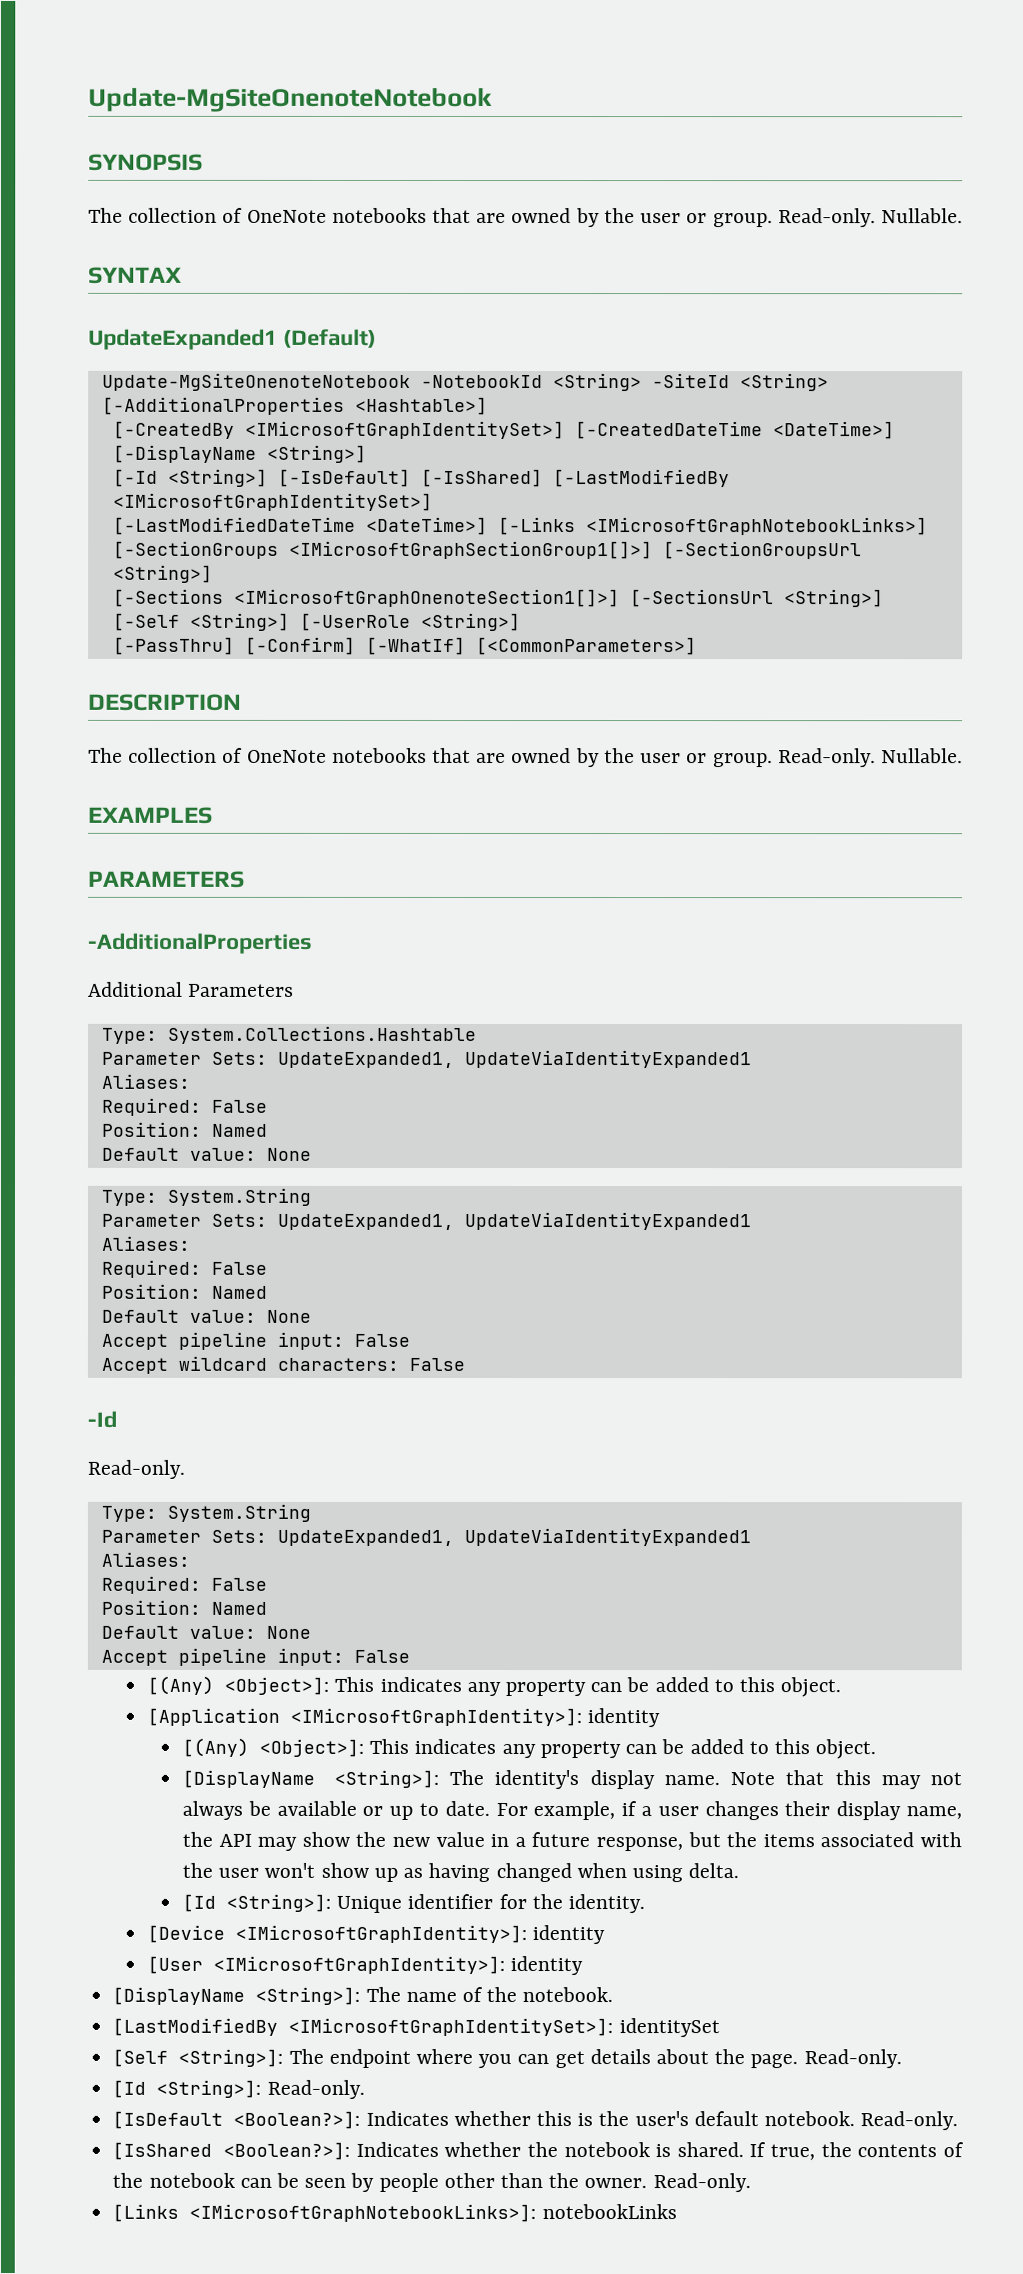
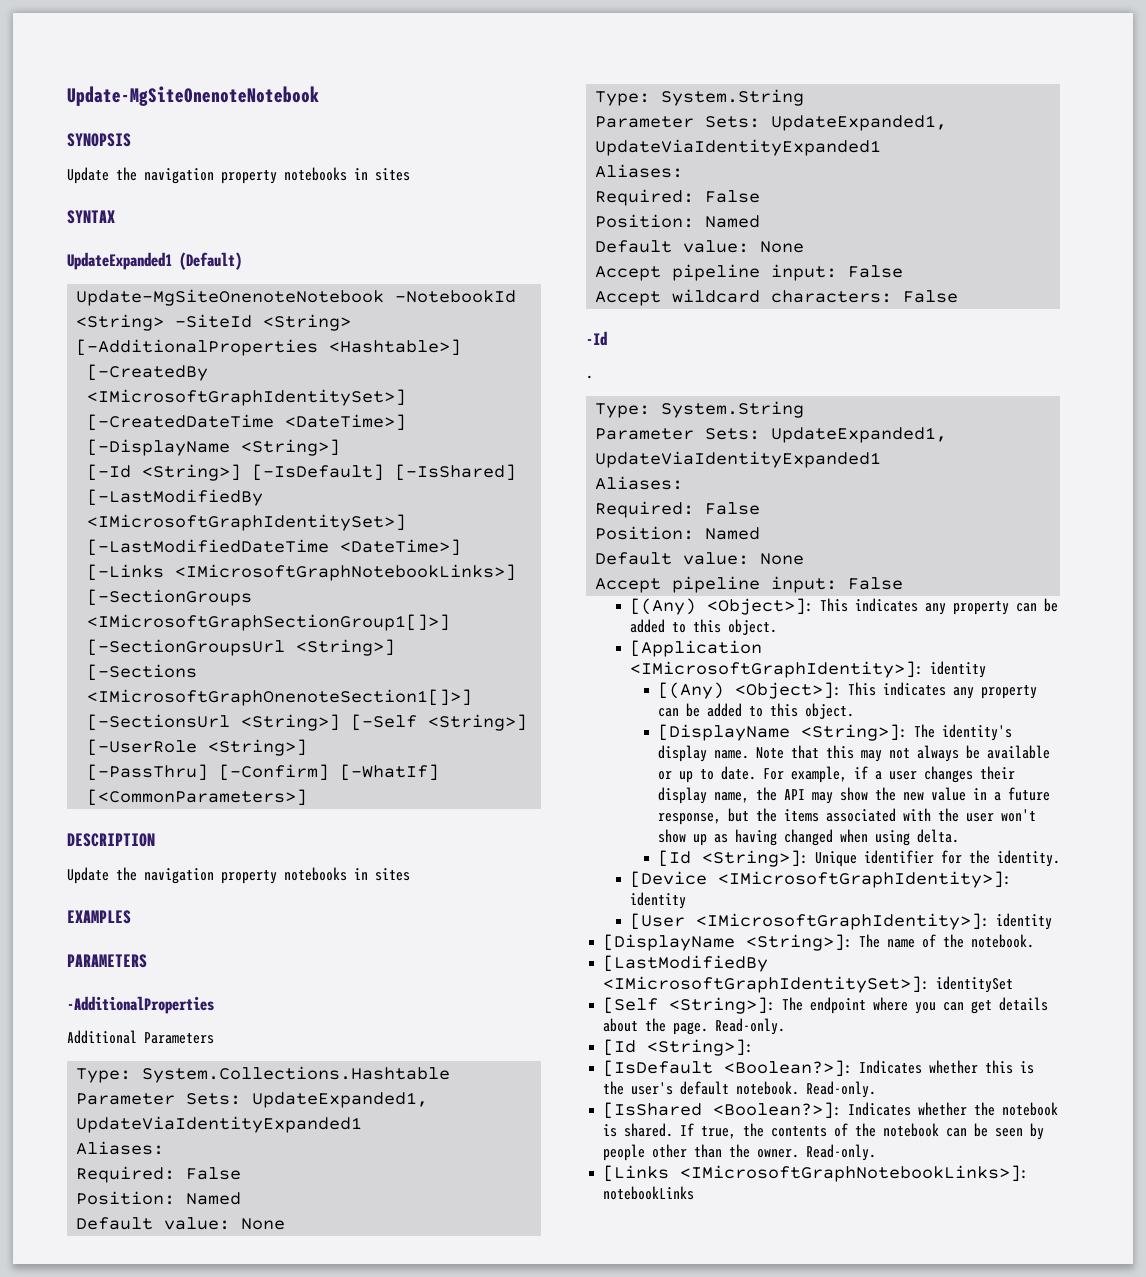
[88,207,963,228] The collection of OneNote notebooks that are owned by the user or group. Read-only. Nullable. -> [67,167,410,184] Update the navigation property notebooks in sites
[88,747,963,768] The collection of OneNote notebooks that are owned by the user or group. Read-only. Nullable. -> [67,867,410,884] Update the navigation property notebooks in sites
[87,1459,185,1479] Read-only. -> [586,375,593,379] .
[266,2079,365,2099] Read-only. -> (754, 1047) none

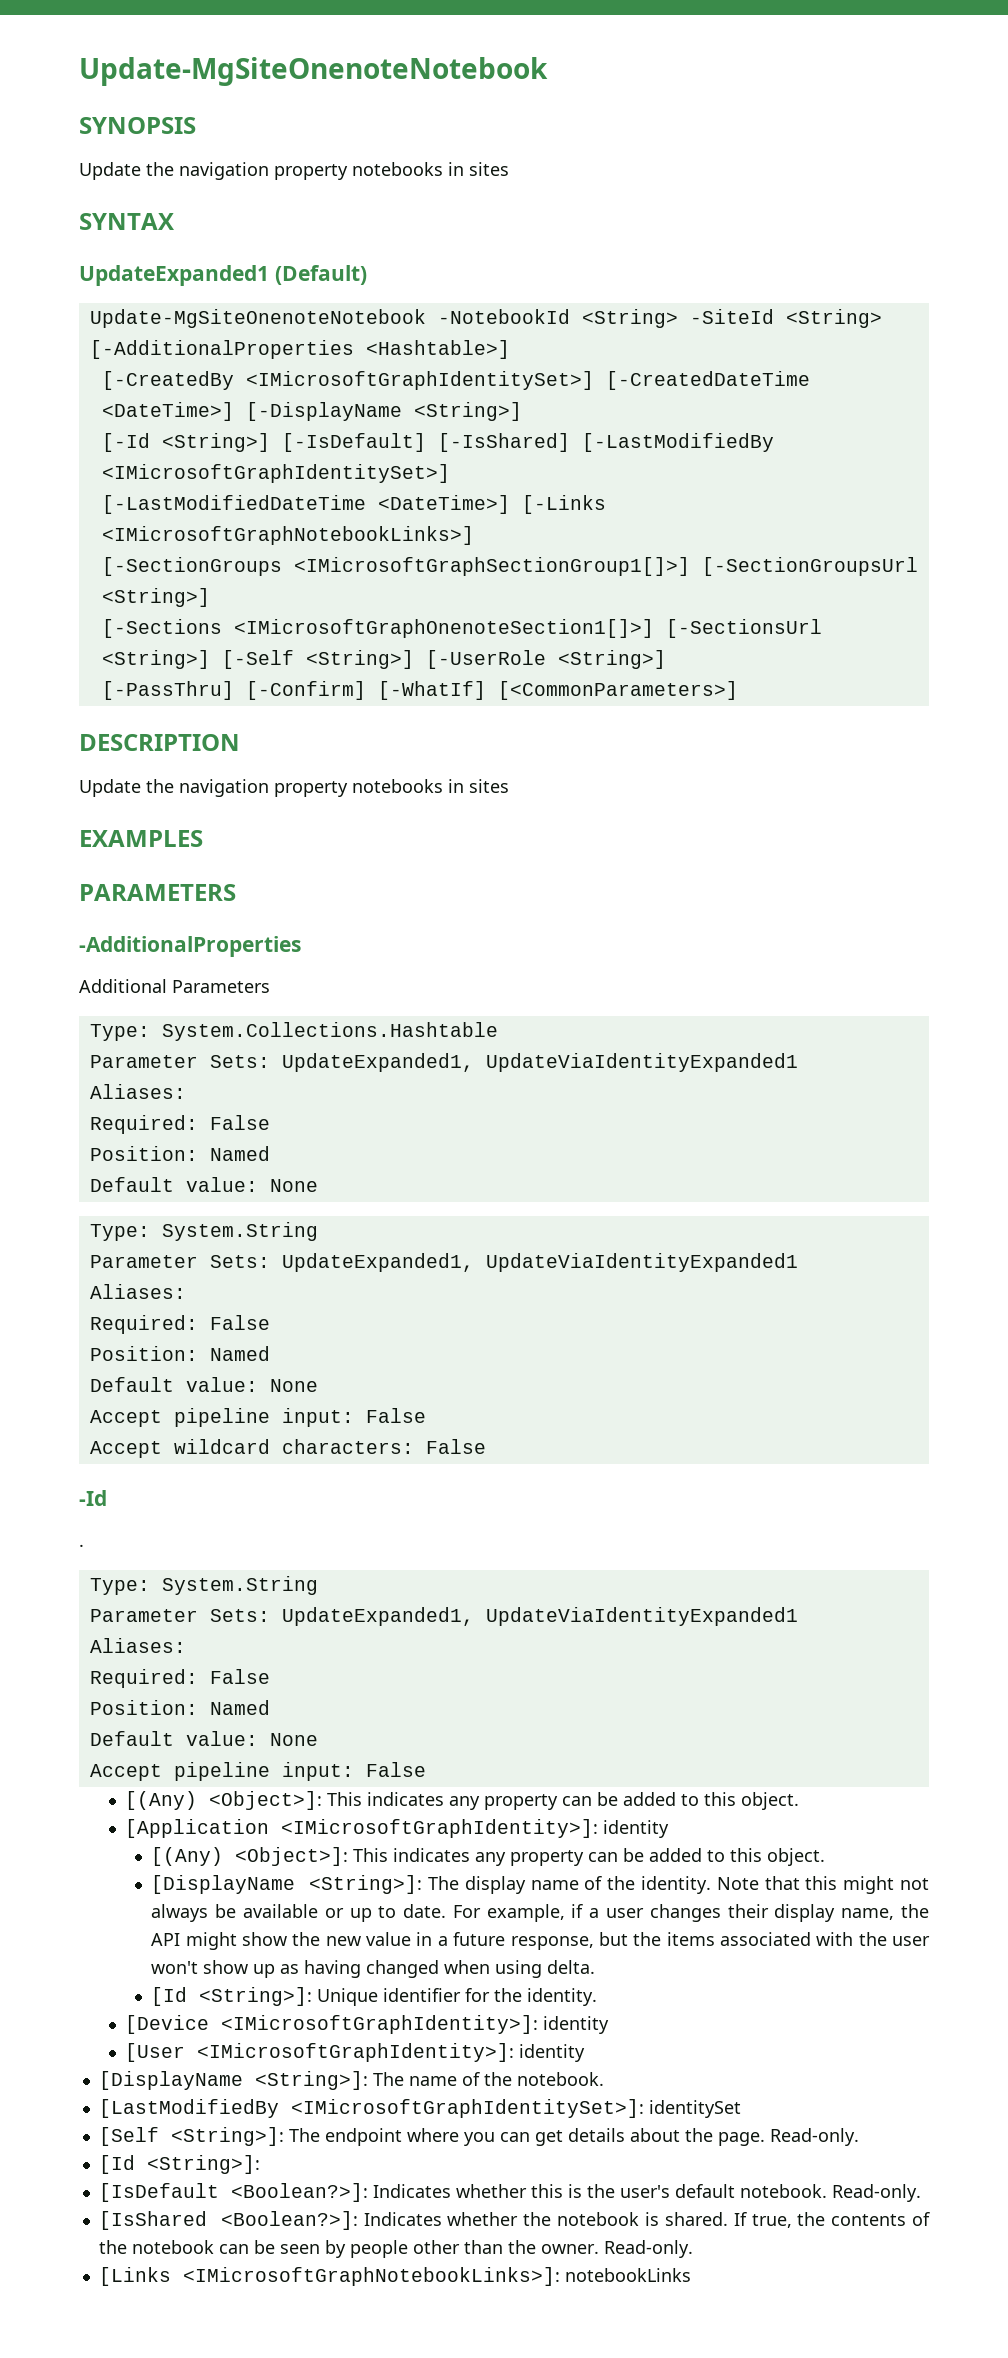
[941,724,1012,741] [657,745,749,762] identity's display name. -> [464,1876,712,1894] display name of the identity.
[860,750,882,762] may -> [843,1876,895,1894] might
[811,792,833,804] may -> [185,1932,237,1950] might

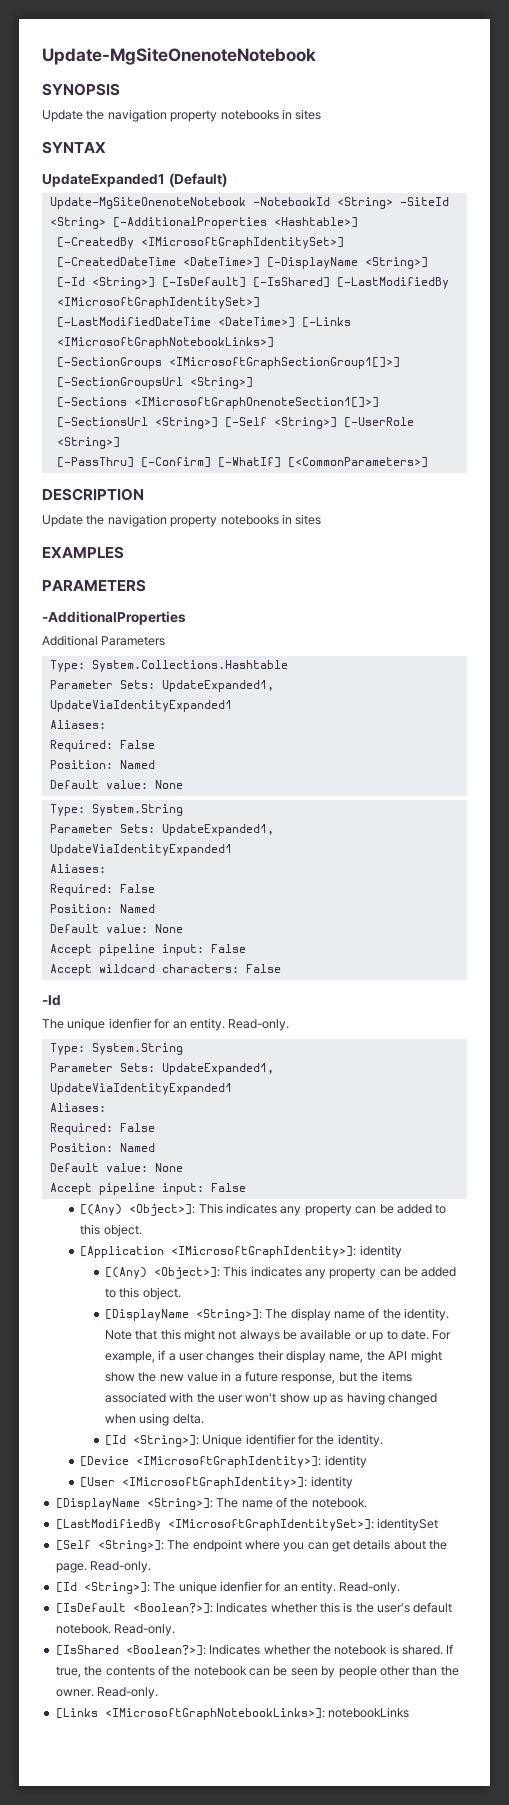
[79,1544,84,1547] . -> [42,1018,290,1031] The unique idenfier for an entity. Read-only.
(260, 2164) none -> [153,1581,401,1594] The unique idenfier for an entity. Read-only.

